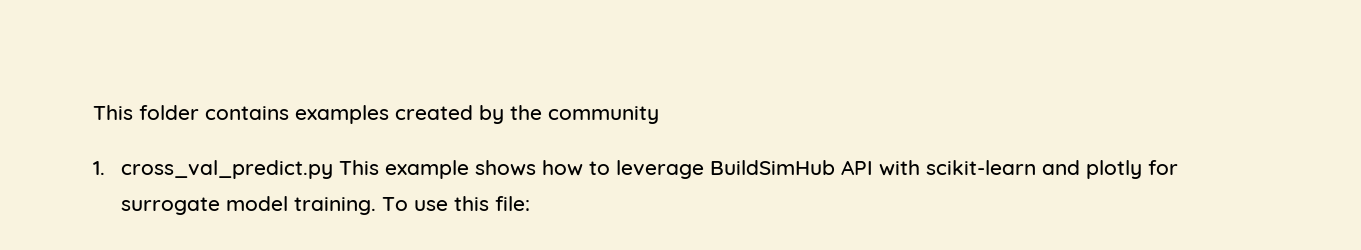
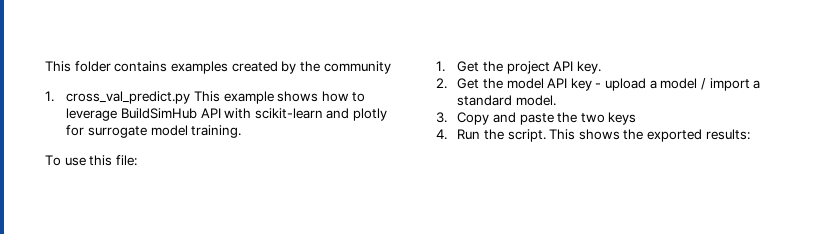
(376, 206) none -> (242, 131) //
(530, 203) none -> [436,61,601,74] [436,78,761,91] [457,95,556,106] [436,112,637,125] [436,129,750,142] // 1. Get the project API key. // 2. Get the model API key - upload a model / import a standard model. // 3. Copy and paste the two keys // 4. Run the script. This shows the exported results:

